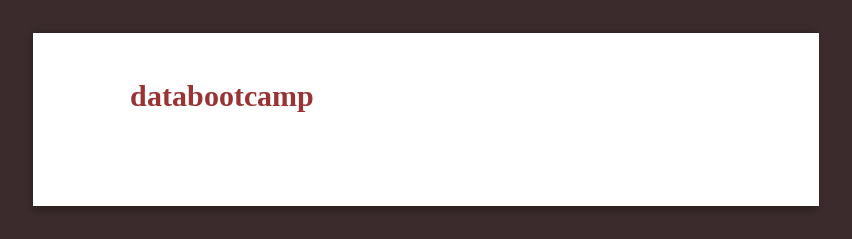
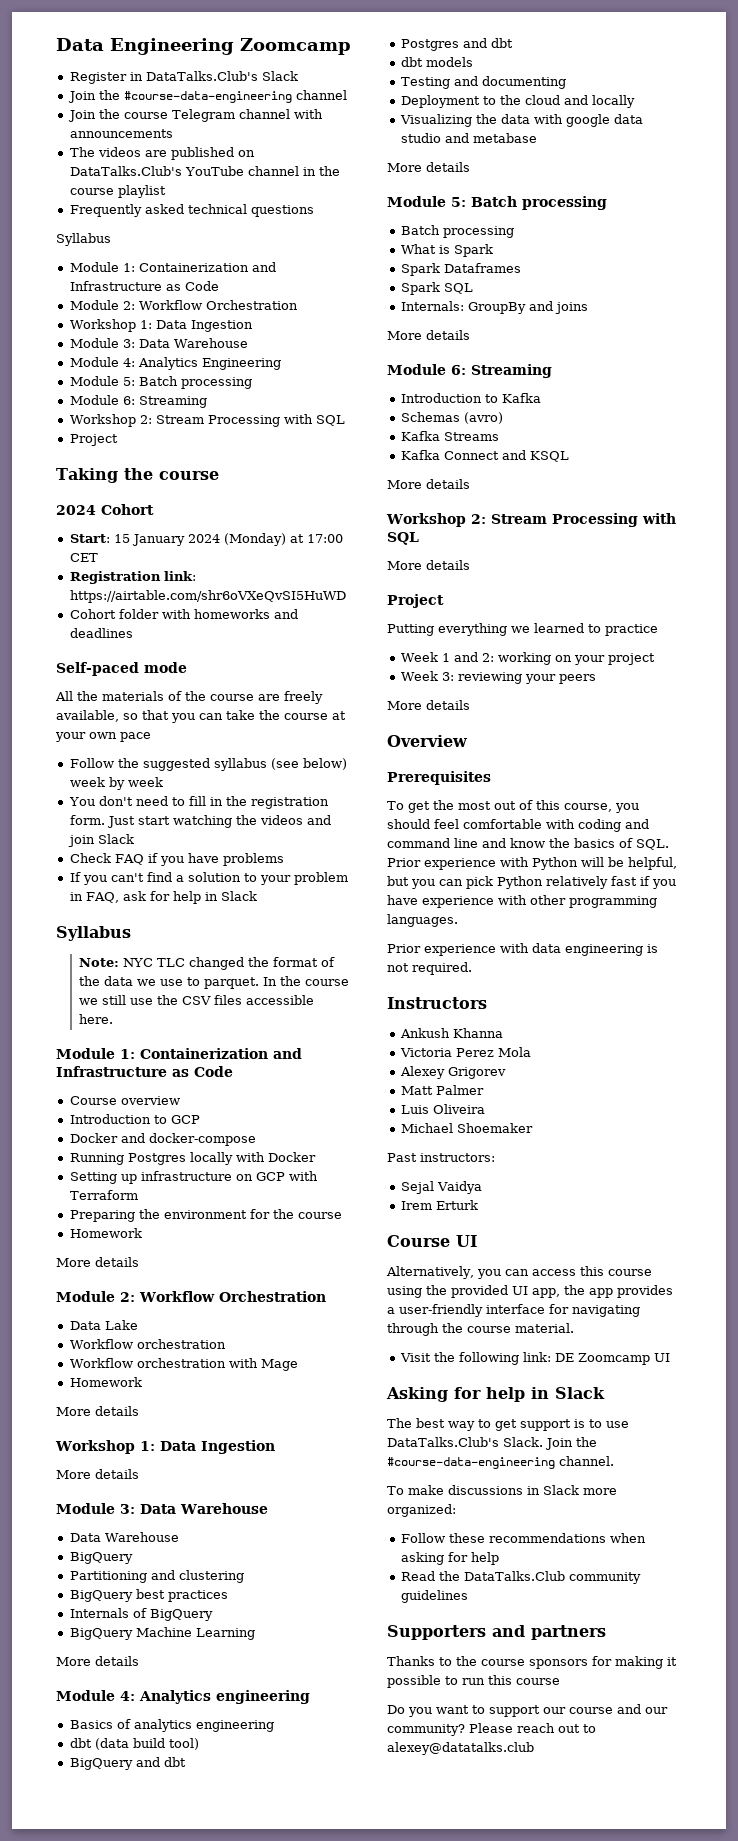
[130,85,314,112] databootcamp -> [56,38,351,55] [69,71,298,84] [67,90,347,103] [67,109,323,122] [69,129,173,138] [69,147,255,160] [69,166,340,176] [69,185,166,198] [69,204,314,217] [56,233,111,246] [69,262,276,272] [69,281,219,291] [69,300,298,310] [69,319,253,332] [69,338,248,348] [69,357,281,370] [69,376,252,389] [69,395,207,408] [69,414,345,427] [69,434,118,446] [56,468,219,483] [56,504,154,515] [69,533,343,546] [69,553,98,562] [69,571,196,584] [69,590,346,603] [69,609,298,619] [69,628,133,638] [56,662,187,676] [55,691,323,704] [56,710,346,723] [55,732,151,742] [69,758,347,771] [69,777,163,790] [68,796,329,809] [69,815,331,828] [67,834,134,847] [69,853,284,866] [69,872,348,885] [69,891,257,904] [56,926,131,941] [78,957,335,970] [78,976,349,989] [78,995,314,1005] [78,1014,113,1024] [56,1048,302,1059] [56,1066,233,1077] [69,1096,180,1105] [69,1114,200,1124] [69,1133,256,1146] [69,1152,316,1165] [69,1171,318,1184] [69,1190,138,1200] [69,1209,342,1222] [69,1228,142,1238] [56,1257,139,1267] [56,1291,326,1302] [69,1320,138,1330] [69,1339,226,1349] [69,1358,298,1371] [69,1377,142,1387] [56,1406,139,1416] [55,1440,275,1454] [56,1469,139,1479] [56,1503,268,1514] [69,1532,179,1542] [69,1552,133,1564] [69,1570,244,1583] [69,1589,228,1602] [69,1608,213,1621] [69,1627,255,1640] [56,1656,139,1666] [56,1690,310,1704] [69,1719,274,1732] [69,1738,199,1750] [69,1757,186,1770] [400,38,513,51] [400,57,473,67] [400,76,566,89] [400,95,635,108] [399,114,643,127] [400,133,537,143] [387,162,470,172] [387,196,607,210] [400,225,514,238] [400,244,493,257] [400,263,521,276] [400,282,473,295] [400,301,588,314] [387,330,470,340] [387,364,552,378] [400,393,541,403] [400,412,503,424] [400,431,499,441] [400,450,569,462] [387,479,470,489] [386,513,676,527] [387,532,419,545] [387,560,470,570] [387,594,444,608] [387,623,658,636] [400,652,655,665] [400,671,596,684] [387,700,470,710] [387,735,468,747] [387,771,491,785] [387,800,639,813] [387,819,649,832] [387,838,669,850] [387,857,677,870] [387,876,676,889] [387,895,657,908] [387,914,458,927] [387,943,658,956] [387,962,472,975] [387,997,487,1009] [399,1028,503,1038] [399,1047,531,1057] [399,1066,506,1079] [400,1085,484,1095] [400,1104,485,1114] [400,1123,533,1133] [387,1153,495,1162] [400,1181,482,1194] [400,1200,478,1210] [387,1235,477,1247] [386,1266,652,1279] [387,1285,673,1298] [387,1304,640,1317] [387,1323,574,1336] [399,1352,670,1365] [386,1387,605,1402] [387,1418,629,1431] [387,1437,597,1450] [387,1456,614,1469] [387,1485,617,1495] [387,1504,456,1517] [400,1533,646,1543] [400,1552,499,1565] [400,1571,641,1584] [400,1590,468,1603] [387,1625,606,1640] [387,1656,677,1669] [387,1675,560,1688] [387,1704,668,1717] [387,1723,596,1736] [387,1742,534,1755] Data Engineering Zoomcamp // Register in DataTalks.Club's Slack // Join the #course-data-engineering channel // Join the course Telegram channel with announcements // The videos are published on DataTalks.Club's YouTube channel in the course playlist // Frequently asked technical questions // Syllabus // Module 1: Containerization and Infrastructure as Code // Module 2: Workflow Orchestration // Workshop 1: Data Ingestion // Module 3: Data Warehouse // Module 4: Analytics Engineering // Module 5: Batch processing // Module 6: Streaming // Workshop 2: Stream Processing with SQL // Project // Taking the course // 2024 Cohort // Start: 15 January 2024 (Monday) at 17:00 CET // Registration link: https://airtable.com/shr6oVXeQvSI5HuWD // Cohort folder with homeworks and deadlines // Self-paced mode // All the materials of the course are freely available, so that you can take the course at your own pace // Follow the suggested syllabus (see below) week by week // You don't need to fill in the registration form. Just start watching the videos and join Slack // Check FAQ if you have problems // If you can't find a solution to your problem in FAQ, ask for help in Slack // Syllabus // Note: NYC TLC changed the format of the data we use to parquet. In the course we still use the CSV files accessible here. // Module 1: Containerization and Infrastructure as Code // Course overview // Introduction to GCP // Docker and docker-compose // Running Postgres locally with Docker // Setting up infrastructure on GCP with Terraform // Preparing the environment for the course // Homework // More details // Module 2: Workflow Orchestration // Data Lake // Workflow orchestration // Workflow orchestration with Mage // Homework // More details // Workshop 1: Data Ingestion // More details // Module 3: Data Warehouse // Data Warehouse // BigQuery // Partitioning and clustering // BigQuery best practices // Internals of BigQuery // BigQuery Machine Learning // More details // Module 4: Analytics engineering // Basics of analytics engineering // dbt (data build tool) // BigQuery and dbt // Postgres and dbt // dbt models // Testing and documenting // Deployment to the cloud and locally // Visualizing the data with google data studio and metabase // More details // Module 5: Batch processing // Batch processing // What is Spark // Spark Dataframes // Spark SQL // Internals: GroupBy and joins // More details // Module 6: Streaming // Introduction to Kafka // Schemas (avro) // Kafka Streams // Kafka Connect and KSQL // More details // Workshop 2: Stream Processing with SQL // More details // Project // Putting everything we learned to practice // Week 1 and 2: working on your project // Week 3: reviewing your peers // More details // Overview // Prerequisites // To get the most out of this course, you should feel comfortable with coding and command line and know the basics of SQL. Prior experience with Python will be helpful, but you can pick Python relatively fast if you have experience with other programming languages. // Prior experience with data engineering is not required. // Instructors // Ankush Khanna // Victoria Perez Mola // Alexey Grigorev // Matt Palmer // Luis Oliveira // Michael Shoemaker // Past instructors: // Sejal Vaidya // Irem Erturk // Course UI // Alternatively, you can access this course using the provided UI app, the app provides a user-friendly interface for navigating through the course material. // Visit the following link: DE Zoomcamp UI // Asking for help in Slack // The best way to get support is to use DataTalks.Club's Slack. Join the #course-data-engineering channel. // To make discussions in Slack more organized: // Follow these recommendations when asking for help // Read the DataTalks.Club community guidelines // Supporters and partners // Thanks to the course sponsors for making it possible to run this course // Do you want to support our course and our community? Please reach out to alexey@datatalks.club

